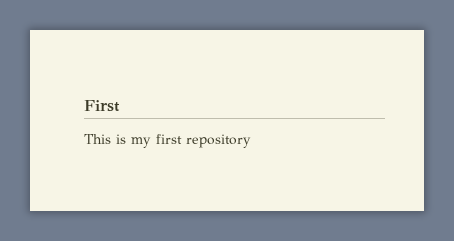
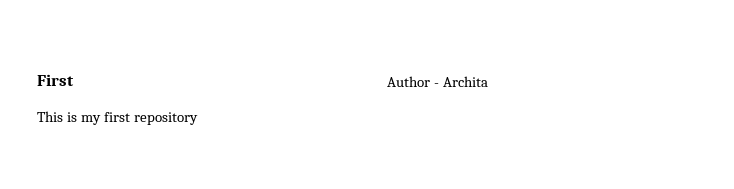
(251, 141) none -> [387,76,488,87] // Author - Archita

